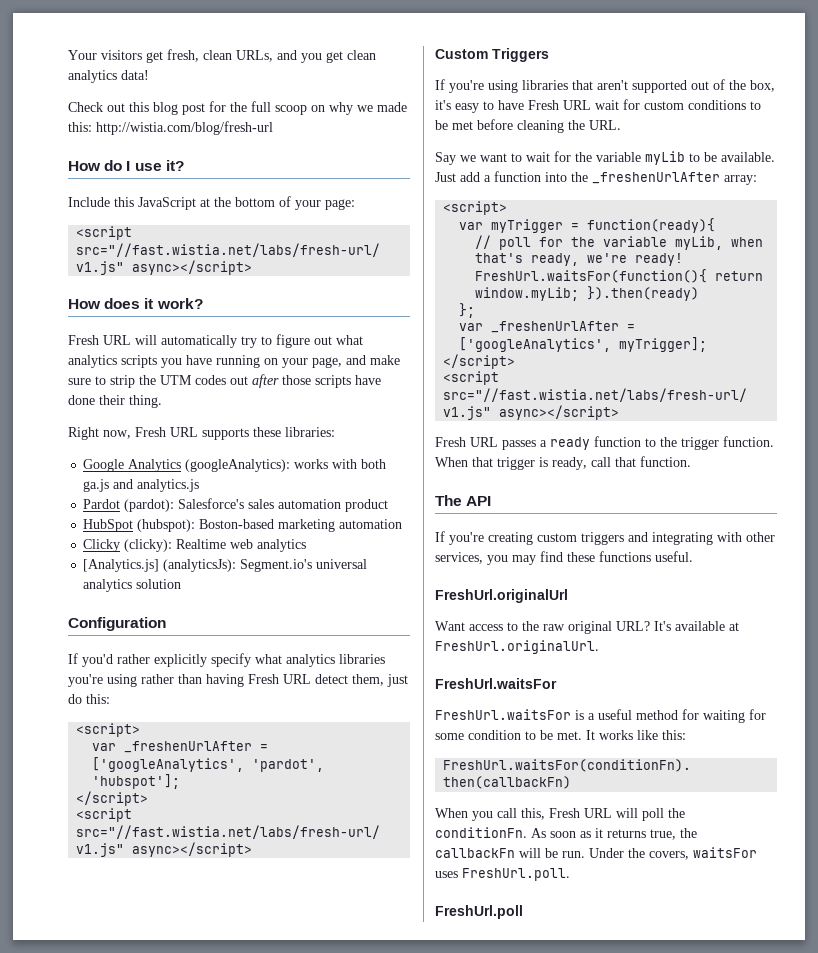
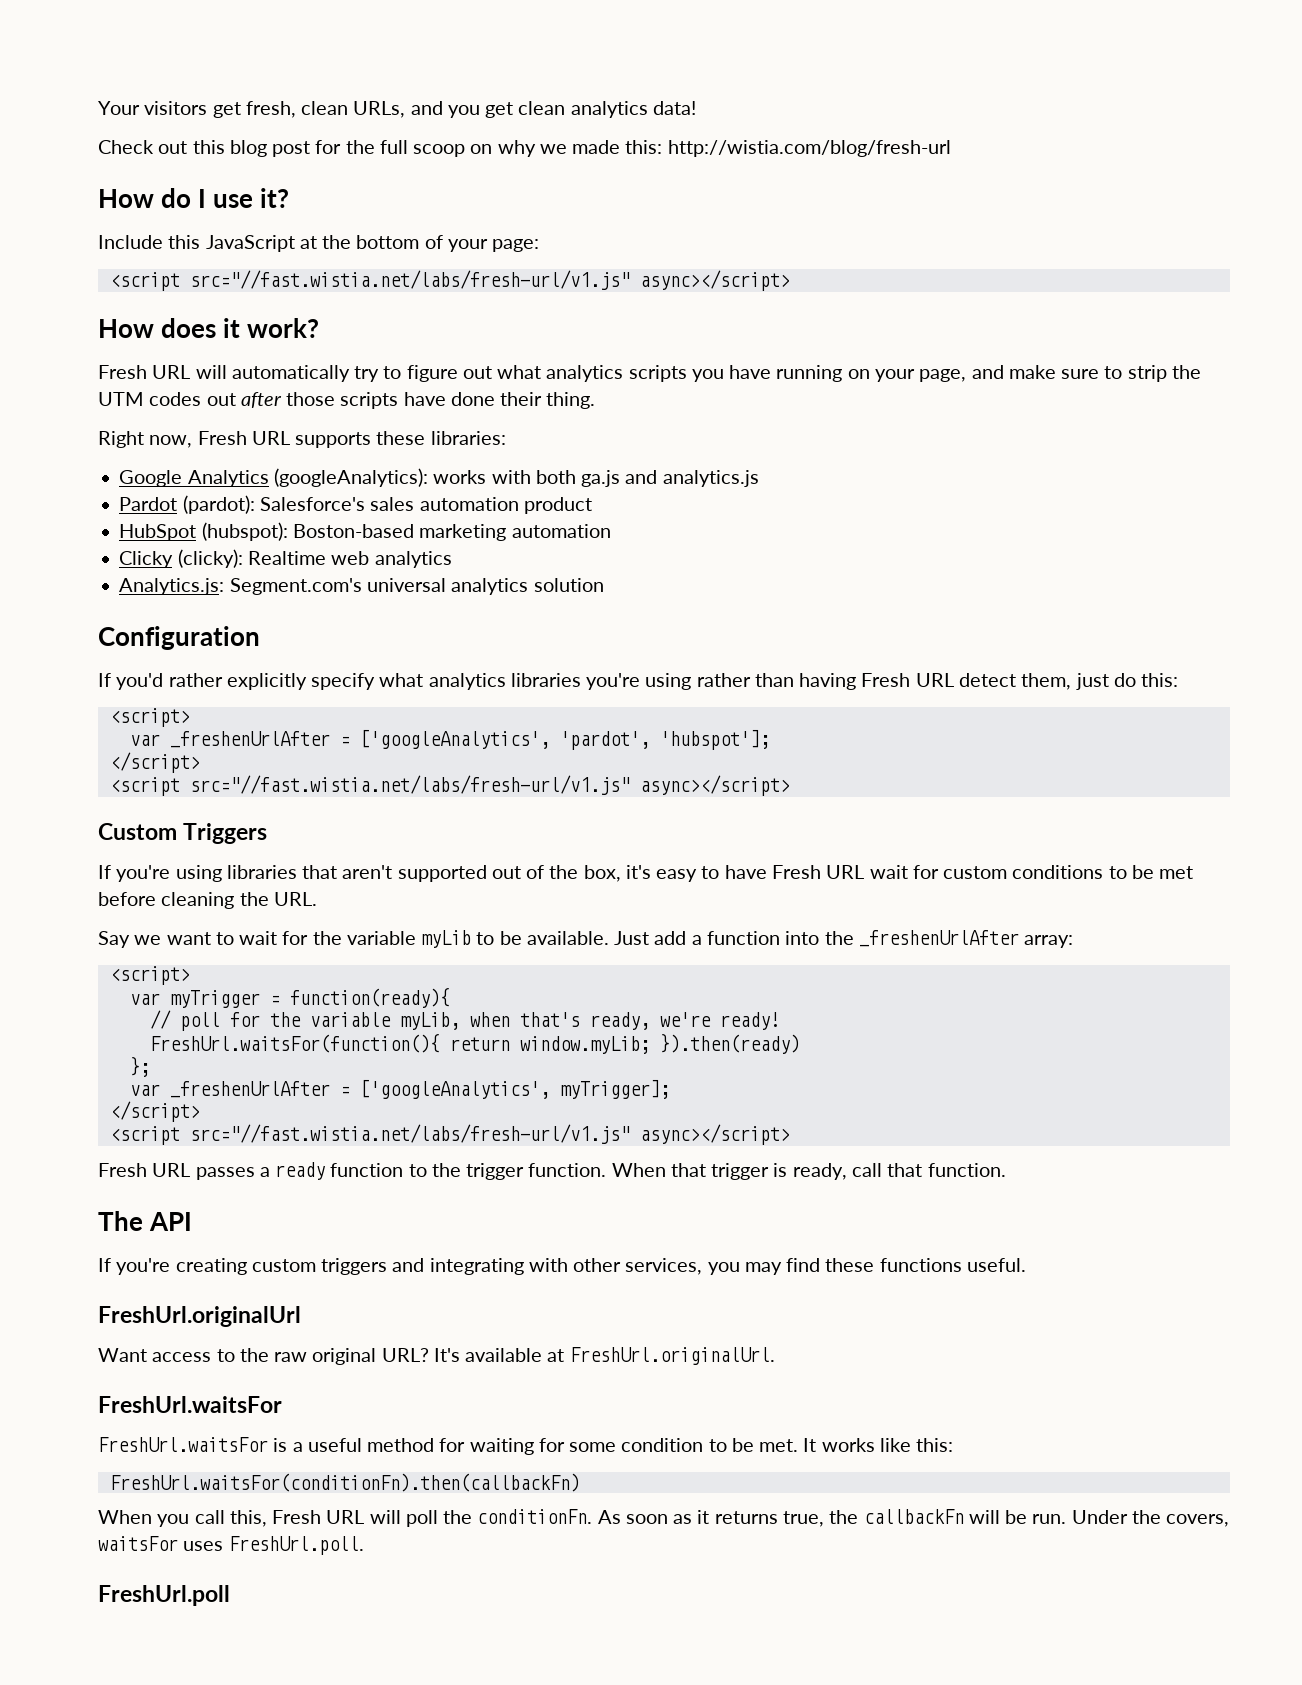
[83,559,313,572] [Analytics.js] (analyticsJs): Segment.io's -> [119,578,362,595] Analytics.js: Segment.com's

